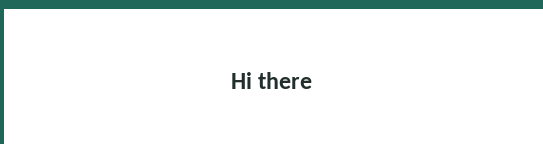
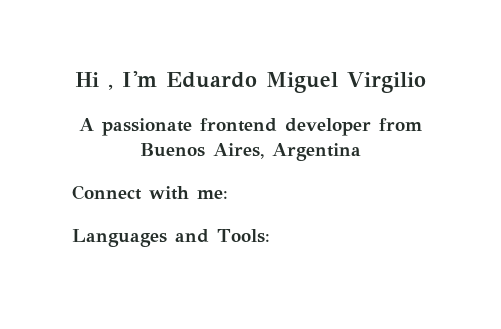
[258,72,313,89] there -> [108,71,426,93] [79,118,422,136] [140,143,361,161] [72,185,228,200] [72,229,270,247] , I'm Eduardo Miguel Virgilio // A passionate frontend developer from Buenos Aires, Argentina // Connect with me: // Languages and Tools:

